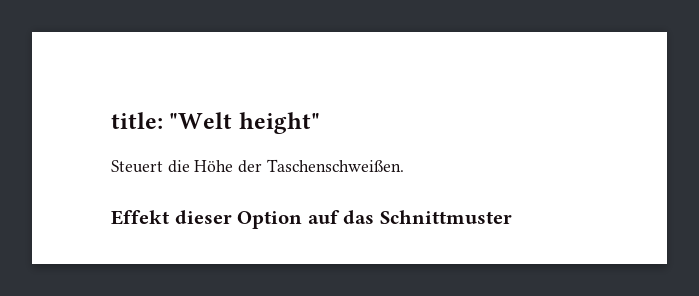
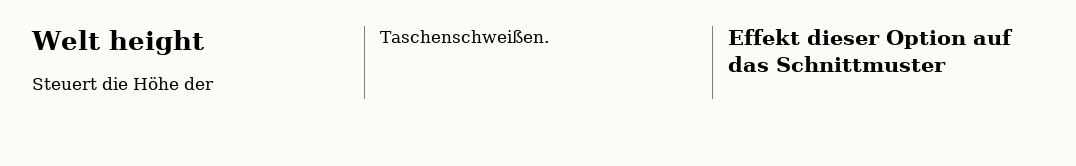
[111,112,320,134] title: "Welt height" -> [31,30,204,55] Welt height

